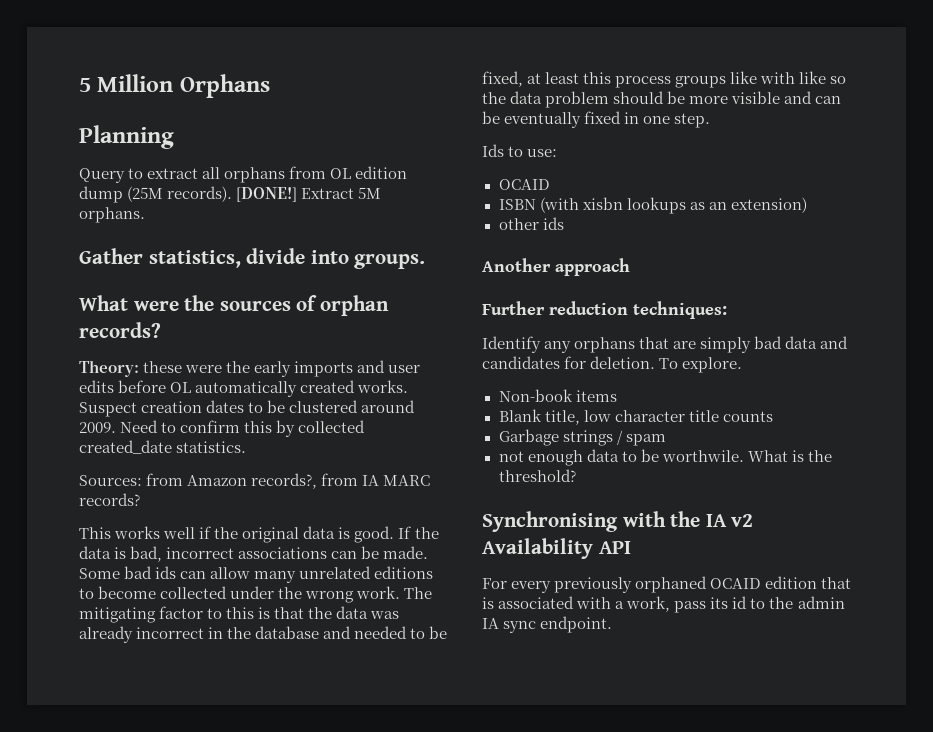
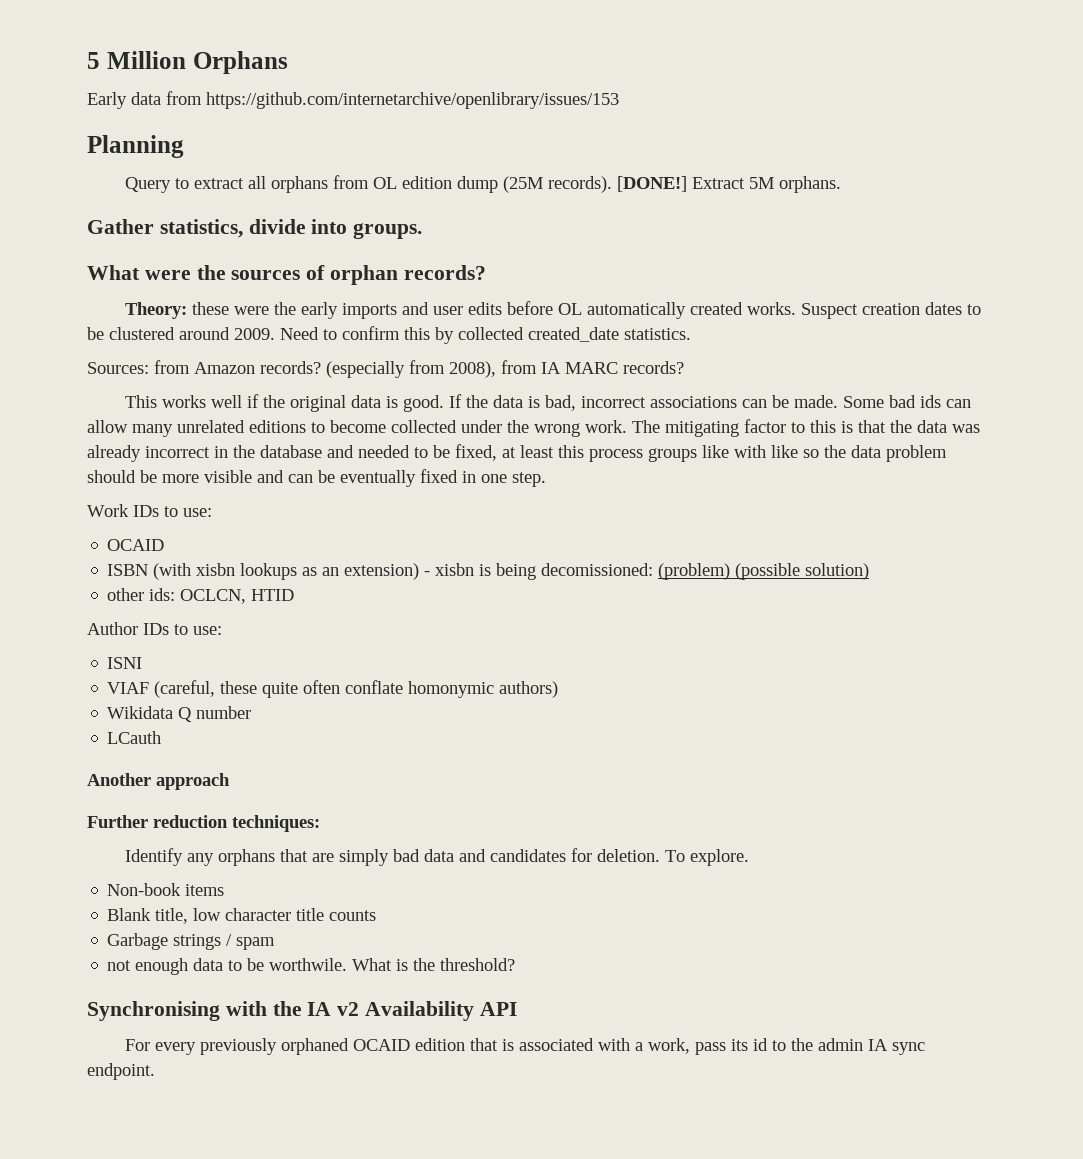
(270, 86) none -> [87,91,619,109] // Early data from https://github.com/internetarchive/openlibrary/issues/153
[251,473,318,489] records?, -> [260,360,496,378] records? (especially from 2008),
[482,144,504,157] Ids -> [87,504,159,517] Work IDs
[498,217,564,230] // other ids -> [424,563,870,580] [107,588,295,604] [87,622,222,635] [107,657,143,669] [107,680,559,698] [107,706,252,722] [107,731,162,744] - xisbn is being decomissioned: (problem) (possible solution) // other ids: OCLCN, HTID // Author IDs to use: // ISNI // VIAF (careful, these quite often conflate homonymic authors) // Wikidata Q number // LCauth

